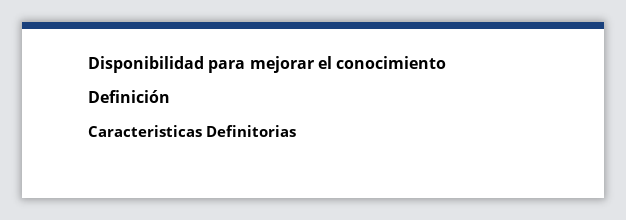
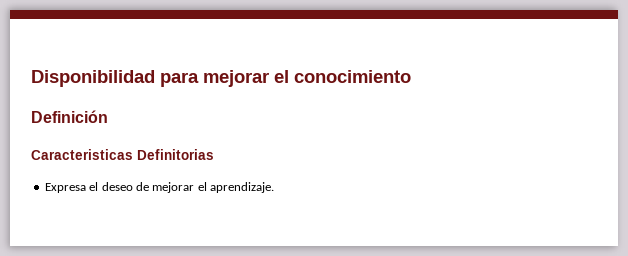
(296, 131) none -> [44,182,274,193] // Expresa el deseo de mejorar el aprendizaje.

